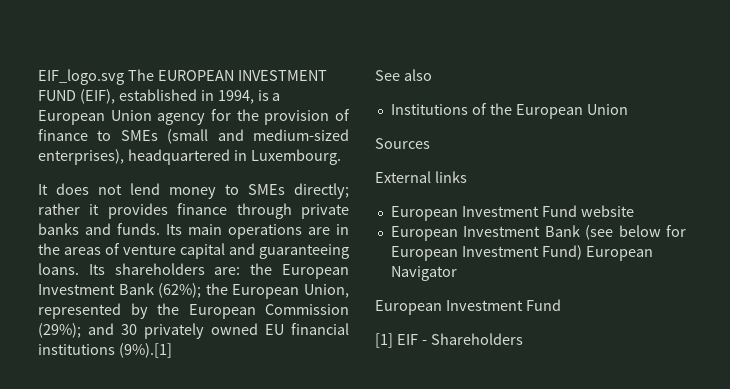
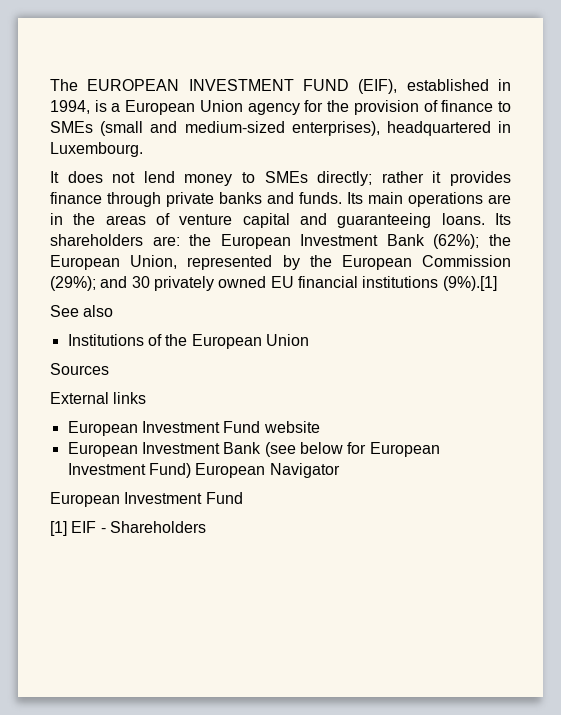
[38,69,124,85] EIF_logo.svg -> (50, 85) none

